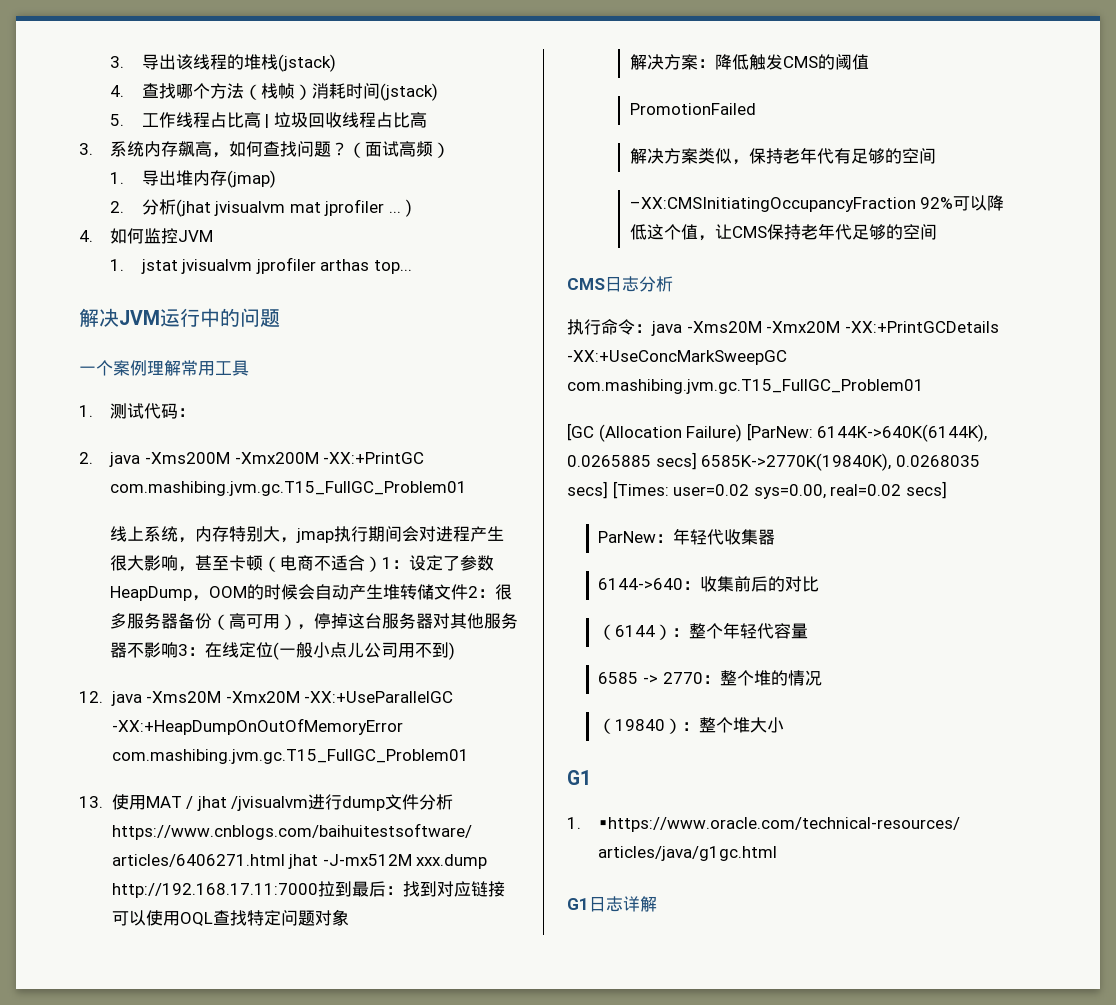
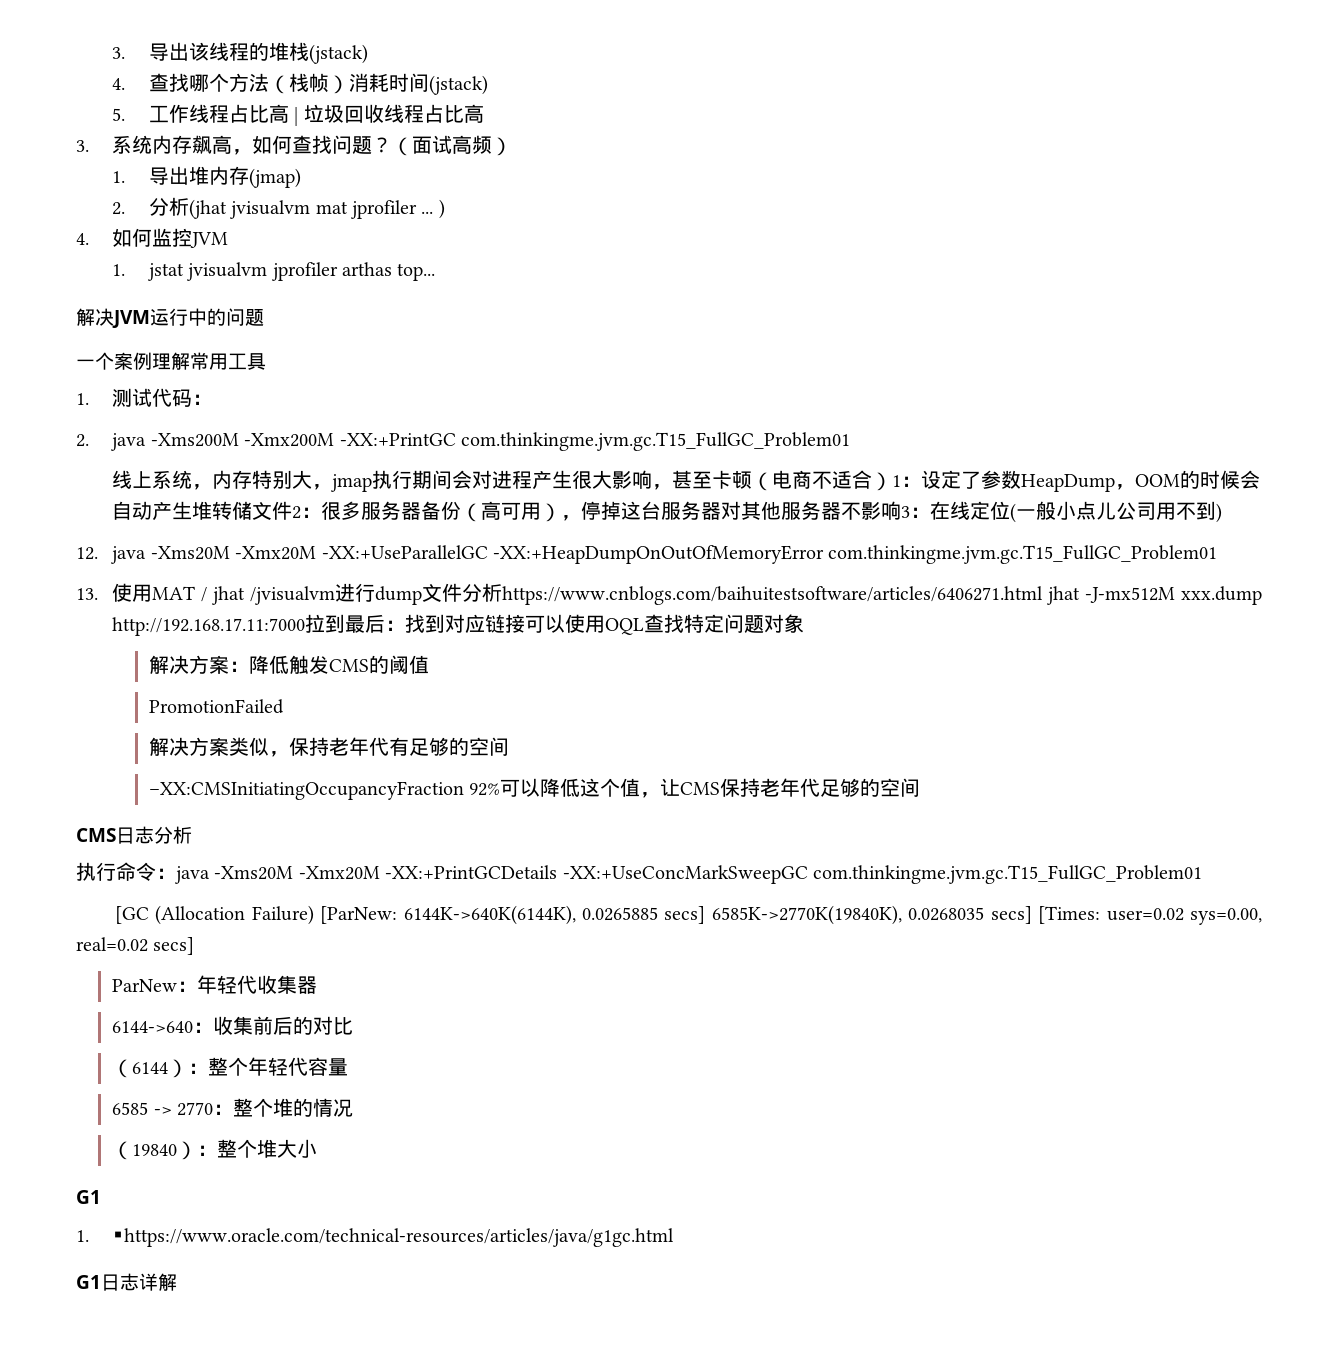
[110,481,468,496] com.mashibing.jvm.gc.T15_FullGC_Problem01 -> [461,432,851,451] com.thinkingme.jvm.gc.T15_FullGC_Problem01
[111,749,469,764] com.mashibing.jvm.gc.T15_FullGC_Problem01 -> [828,545,1218,564] com.thinkingme.jvm.gc.T15_FullGC_Problem01
[567,379,924,394] com.mashibing.jvm.gc.T15_FullGC_Problem01 -> [812,865,1202,884] com.thinkingme.jvm.gc.T15_FullGC_Problem01

